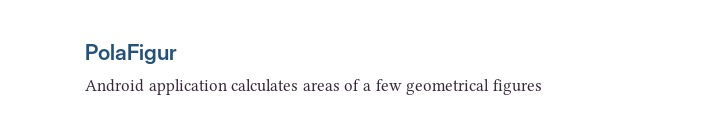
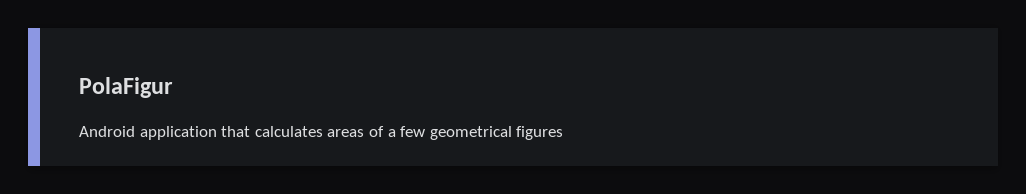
(227, 87) none -> [221,126,251,137] that

